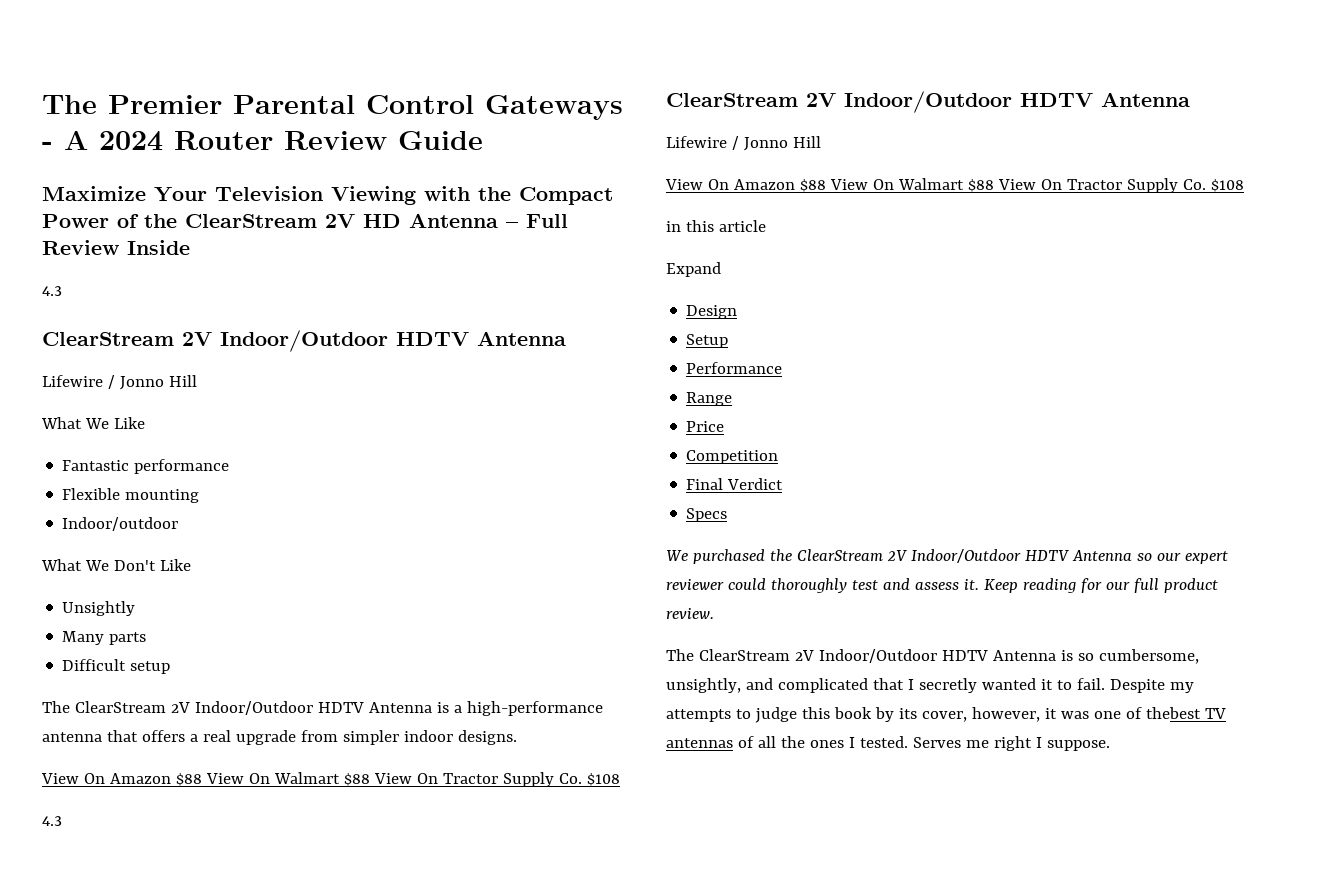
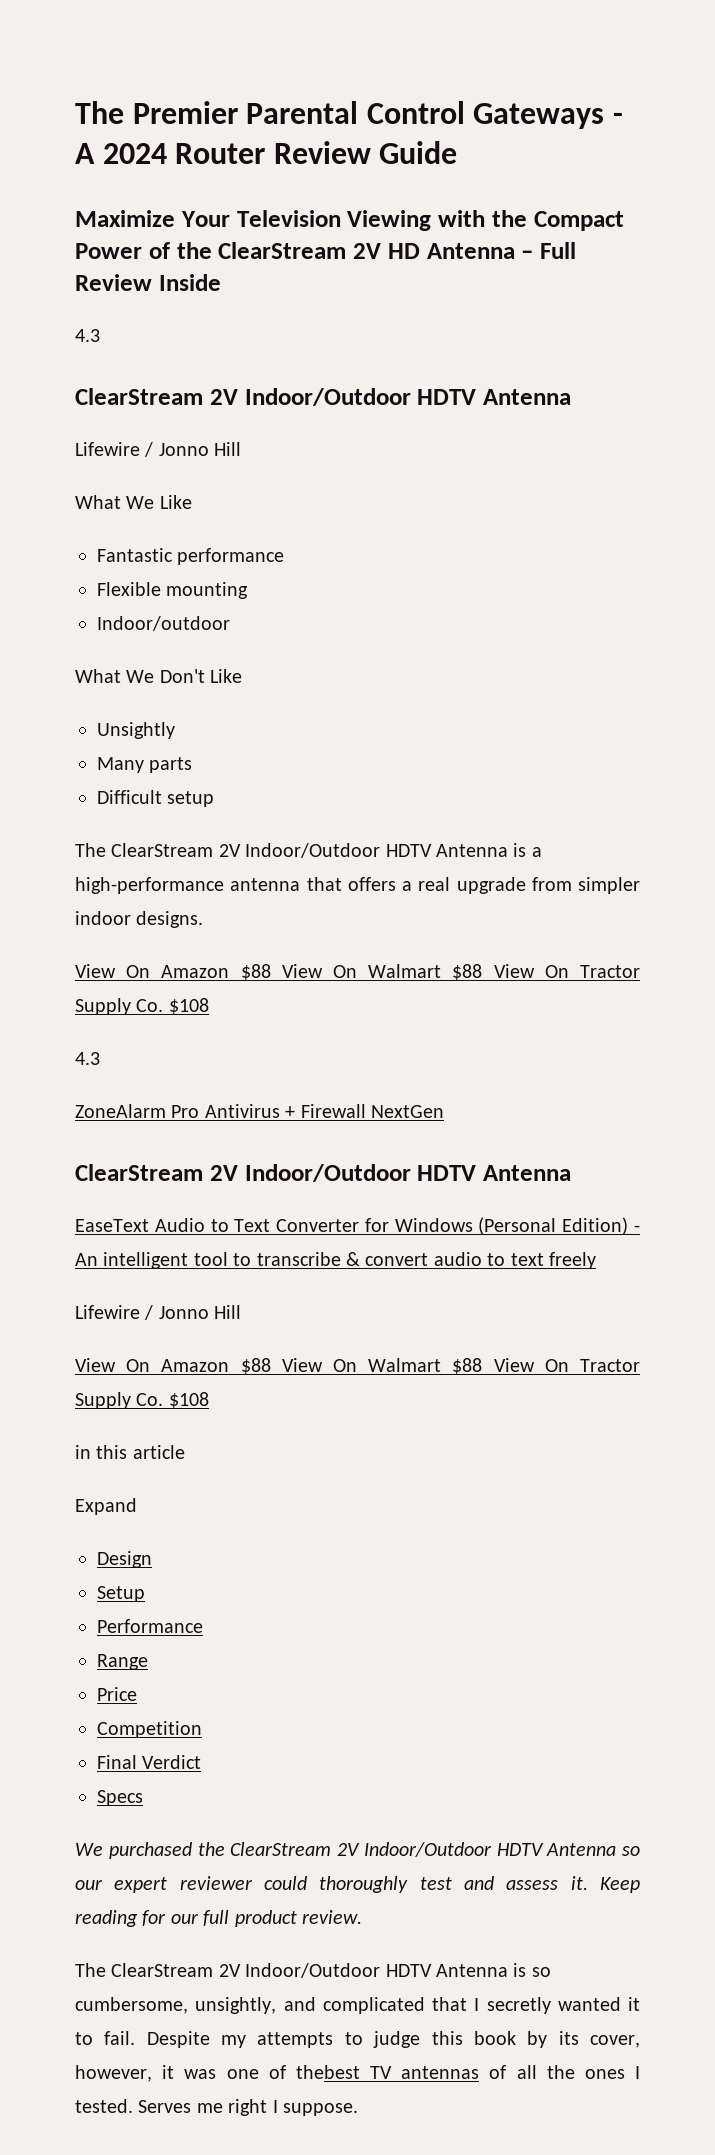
[666,91,1190,113] // ClearStream 2V Indoor/Outdoor HDTV Antenna -> [75,1104,444,1118] [75,1164,571,1182] [75,1217,640,1235] [75,1252,596,1269] // ZoneAlarm Pro Antivirus + Firewall NextGen // ClearStream 2V Indoor/Outdoor HDTV Antenna // EaseText Audio to Text Converter for Windows (Personal Edition) - An intelligent tool to transcribe & convert audio to text freely

